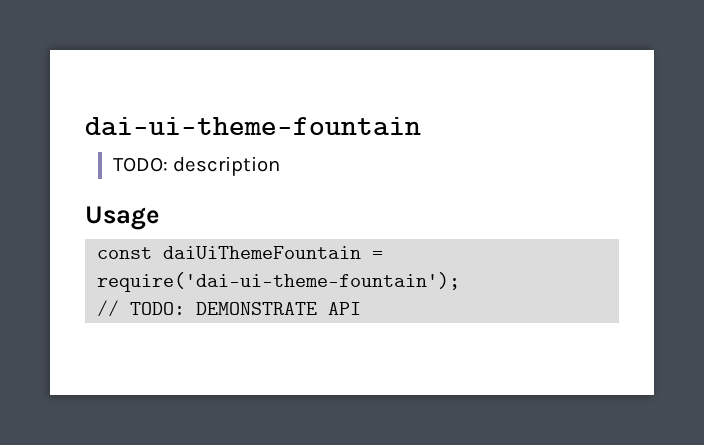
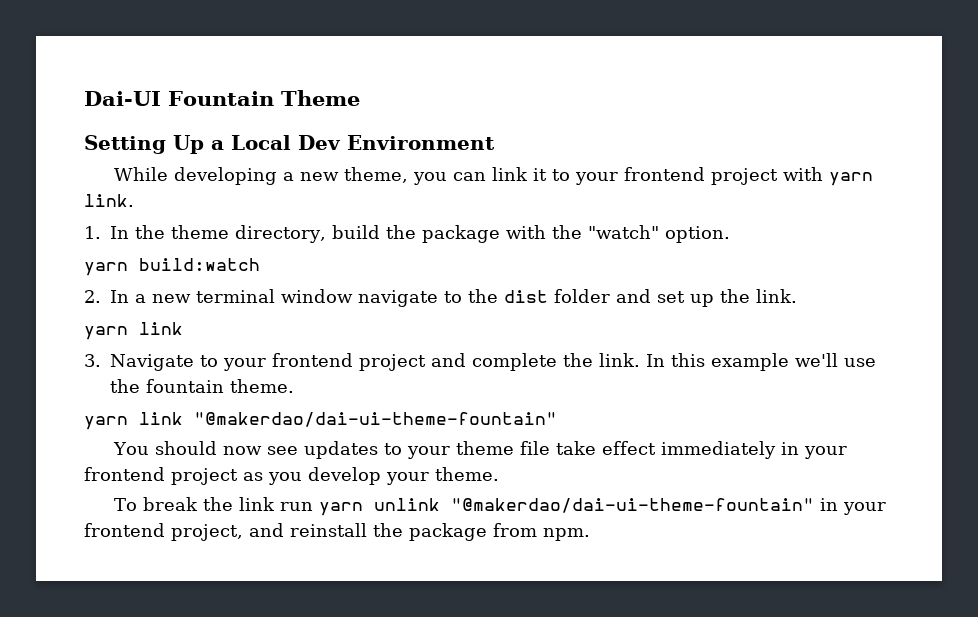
[85,117,421,136] [112,156,281,176] [85,206,160,230] [97,246,384,259] [97,272,461,292] [97,300,362,317] dai-ui-theme-fountain // TODO: description // Usage // const daiUiThemeFountain = require('dai-ui-theme-fountain'); // // TODO: DEMONSTRATE API -> [84,90,360,106] [84,135,495,154] [113,167,873,186] [84,194,134,207] [84,225,730,243] [84,258,260,276] [84,289,797,307] [84,322,183,340] [84,353,876,371] [110,379,294,393] [84,412,557,430] [112,441,847,459] [84,467,499,485] [113,497,886,516] [84,523,590,541] Dai-UI Fountain Theme // Setting Up a Local Dev Environment // While developing a new theme, you can link it to your frontend project with yarn link. // 1. In the theme directory, build the package with the "watch" option. // yarn build:watch // 2. In a new terminal window navigate to the dist folder and set up the link. // yarn link // 3. Navigate to your frontend project and complete the link. In this example we'll use the fountain theme. // yarn link "@makerdao/dai-ui-theme-fountain" // You should now see updates to your theme file take effect immediately in your frontend project as you develop your theme. // To break the link run yarn unlink "@makerdao/dai-ui-theme-fountain" in your frontend project, and reinstall the package from npm.

